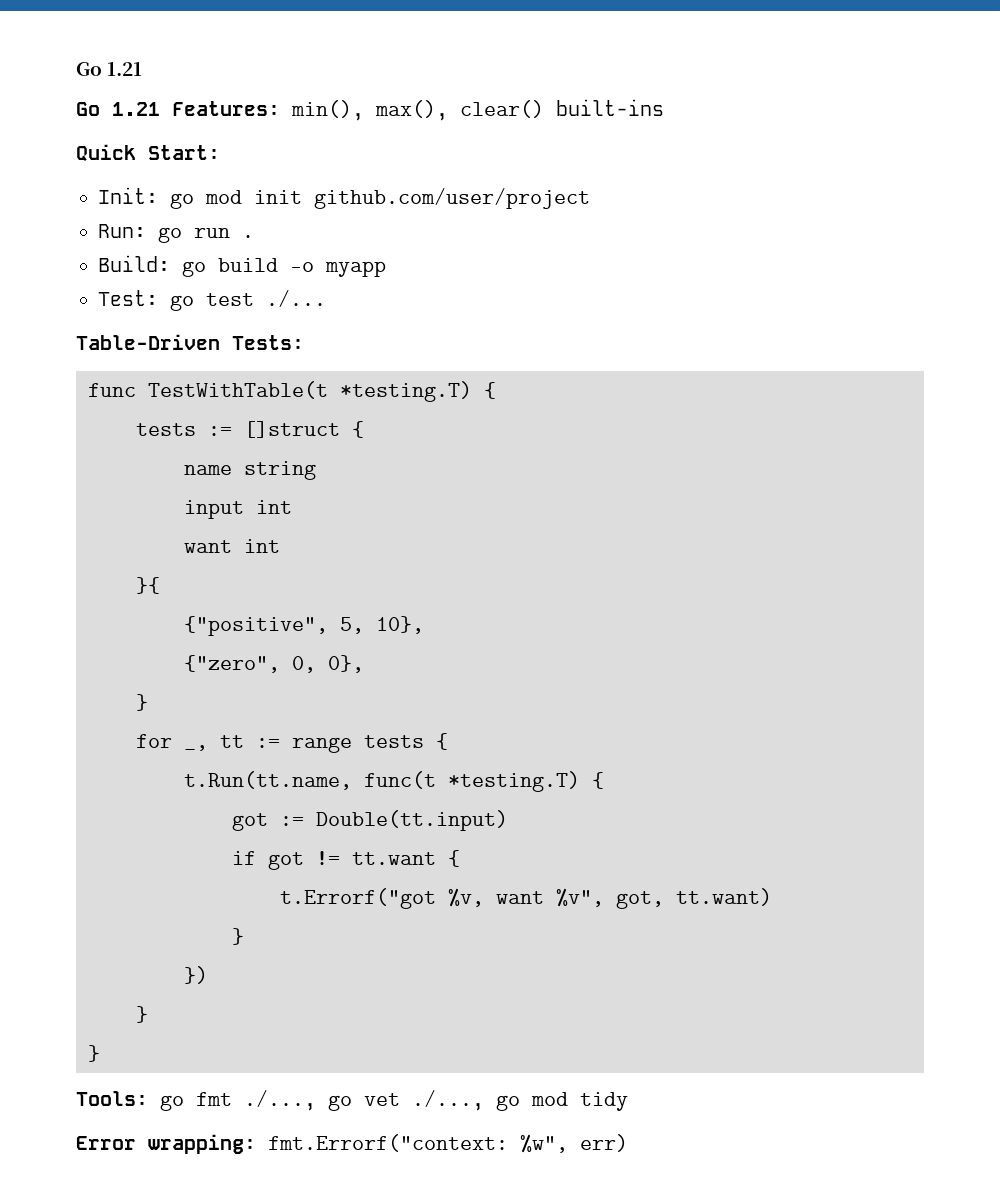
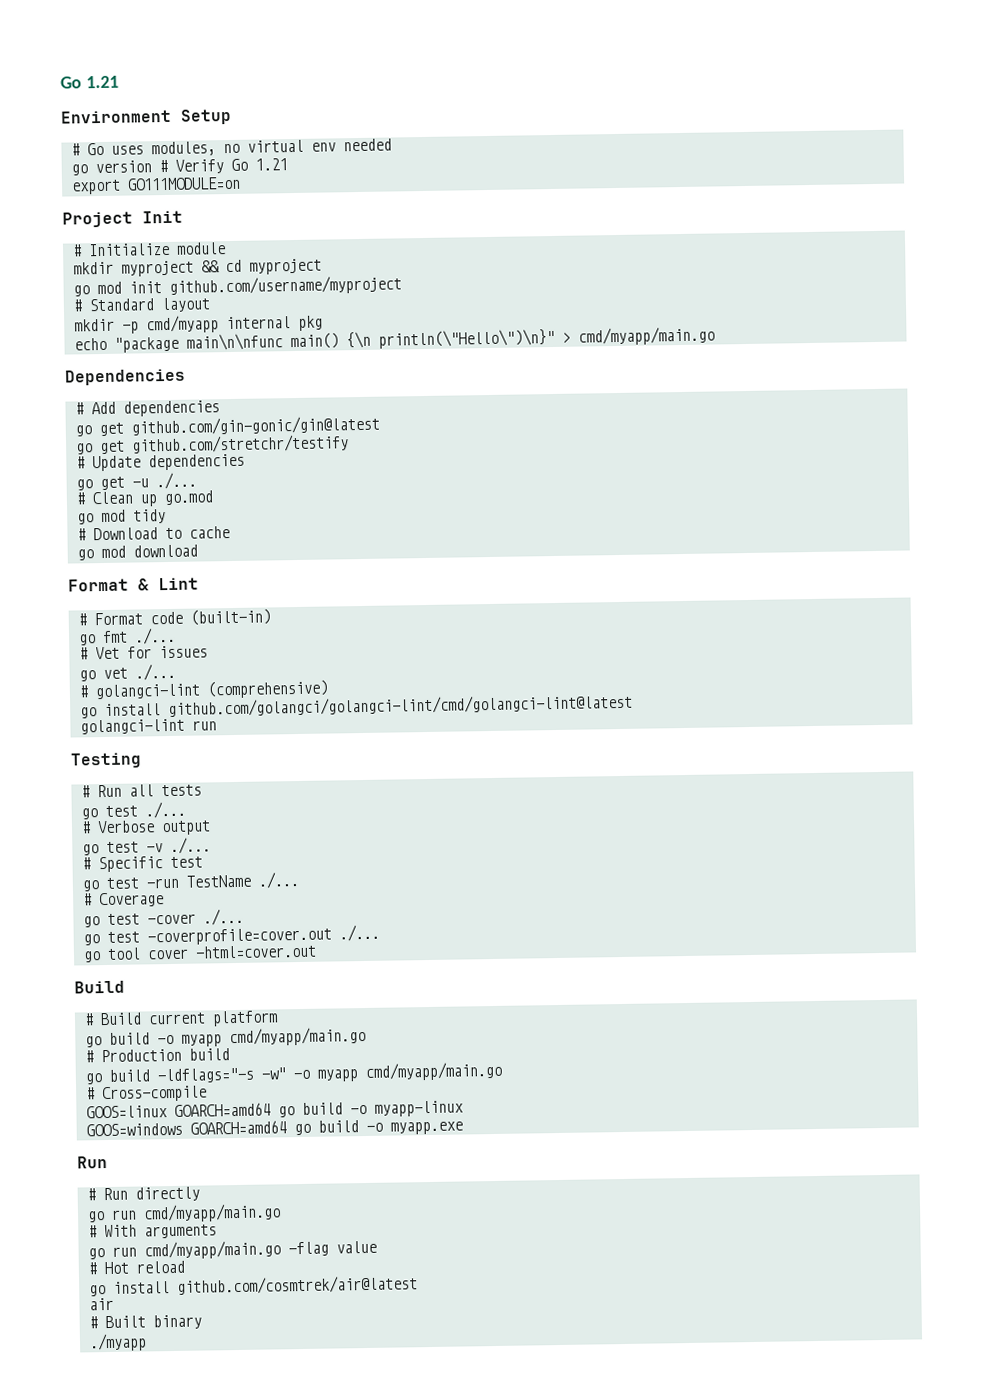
[76,62,143,76] [76,99,664,121] [76,144,220,161] [98,187,590,209] [98,224,254,243] [98,255,386,277] [98,290,326,311] [76,334,304,350] [88,381,496,402] [136,421,364,438] [184,461,316,480] [184,500,292,519] [184,539,280,553] [136,577,160,594] [184,616,424,636] [184,655,364,673] [136,694,148,711] [136,733,448,753] [184,771,604,792] [232,810,508,831] [232,850,460,870] [280,888,772,909] [232,928,244,945] [184,966,208,984] [136,1006,148,1023] [88,1045,100,1062] [76,1090,628,1111] [76,1134,628,1154] Go 1.21 // Go 1.21 Features: min(), max(), clear() built-ins // Quick Start: // Init: go mod init github.com/user/project // Run: go run . // Build: go build -o myapp // Test: go test ./... // Table-Driven Tests: // func TestWithTable(t *testing.T) { // tests := []struct { // name string // input int // want int // }{ // {"positive", 5, 10}, // {"zero", 0, 0}, // } // for _, tt := range tests { // t.Run(tt.name, func(t *testing.T) { // got := Double(tt.input) // if got != tt.want { // t.Errorf("got %v, want %v", got, tt.want) // } // }) // } // } // Tools: go fmt ./..., go vet ./..., go mod tidy // Error wrapping: fmt.Errorf("context: %w", err) -> [60,75,119,89] [60,108,232,125] [70,138,392,157] [70,158,288,176] [70,176,241,195] [62,210,183,228] [71,242,226,257] [72,258,322,277] [72,275,402,297] [72,297,211,313] [73,315,323,334] [73,326,715,353] [64,368,186,386] [74,400,220,417] [74,415,380,437] [75,434,349,455] [75,453,245,472] [75,472,197,491] [75,490,214,507] [76,509,166,525] [76,526,230,541] [76,544,198,561] [68,577,199,592] [77,608,271,626] [78,627,176,646] [78,645,208,660] [78,663,176,682] [78,679,329,700] [79,693,633,719] [79,718,217,735] [70,752,142,769] [80,784,202,798] [80,801,186,820] [80,820,211,836] [81,837,211,856] [81,856,203,873] [81,872,299,892] [82,892,164,908] [82,908,244,928] [82,924,380,946] [82,944,317,963] [74,980,125,994] [83,1010,278,1027] [84,1026,366,1048] [84,1048,230,1063] [84,1061,502,1085] [85,1085,207,1103] [85,1100,464,1119] [85,1120,463,1137] [77,1156,108,1169] [86,1186,200,1202] [86,1203,281,1223] [87,1224,217,1239] [87,1240,377,1260] [87,1260,185,1275] [88,1275,418,1297] [88,1297,114,1311] [88,1314,202,1330] [88,1333,147,1352] Go 1.21 // Environment Setup // # Go uses modules, no virtual env needed // go version # Verify Go 1.21 // export GO111MODULE=on // Project Init // # Initialize module // mkdir myproject && cd myproject // go mod init github.com/username/myproject // # Standard layout // mkdir -p cmd/myapp internal pkg // echo "package main\n\nfunc main() {\n println(\"Hello\")\n}" > cmd/myapp/main.go // Dependencies // # Add dependencies // go get github.com/gin-gonic/gin@latest // go get github.com/stretchr/testify // # Update dependencies // go get -u ./... // # Clean up go.mod // go mod tidy // # Download to cache // go mod download // Format & Lint // # Format code (built-in) // go fmt ./... // # Vet for issues // go vet ./... // # golangci-lint (comprehensive) // go install github.com/golangci/golangci-lint/cmd/golangci-lint@latest // golangci-lint run // Testing // # Run all tests // go test ./... // # Verbose output // go test -v ./... // # Specific test // go test -run TestName ./... // # Coverage // go test -cover ./... // go test -coverprofile=cover.out ./... // go tool cover -html=cover.out // Build // # Build current platform // go build -o myapp cmd/myapp/main.go // # Production build // go build -ldflags="-s -w" -o myapp cmd/myapp/main.go // # Cross-compile // GOOS=linux GOARCH=amd64 go build -o myapp-linux // GOOS=windows GOARCH=amd64 go build -o myapp.exe // Run // # Run directly // go run cmd/myapp/main.go // # With arguments // go run cmd/myapp/main.go -flag value // # Hot reload // go install github.com/cosmtrek/air@latest // air // # Built binary // ./myapp

